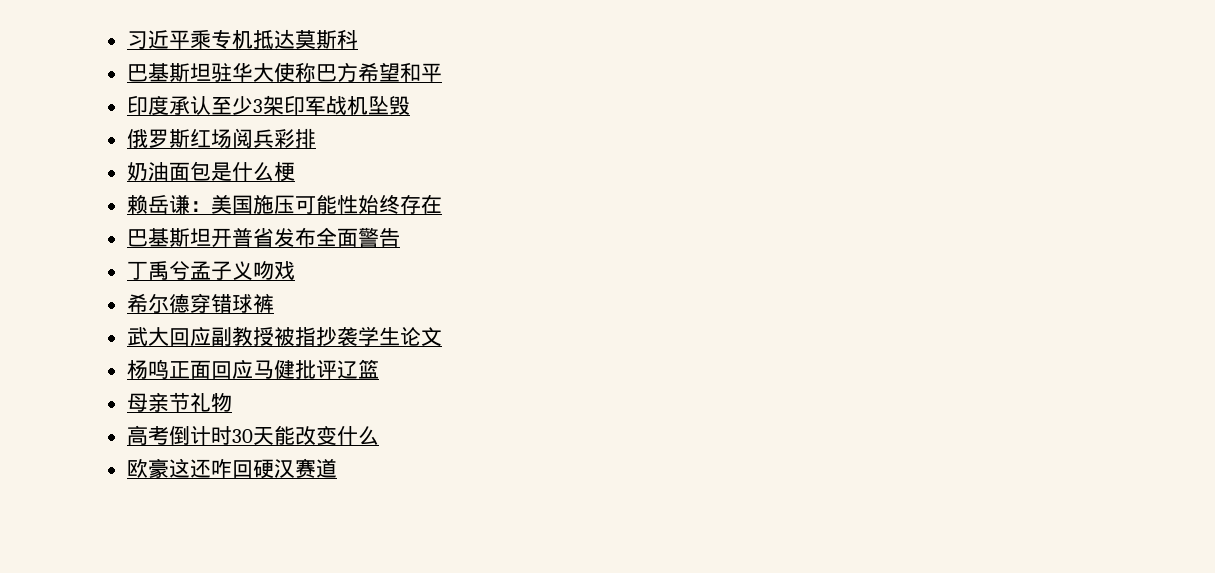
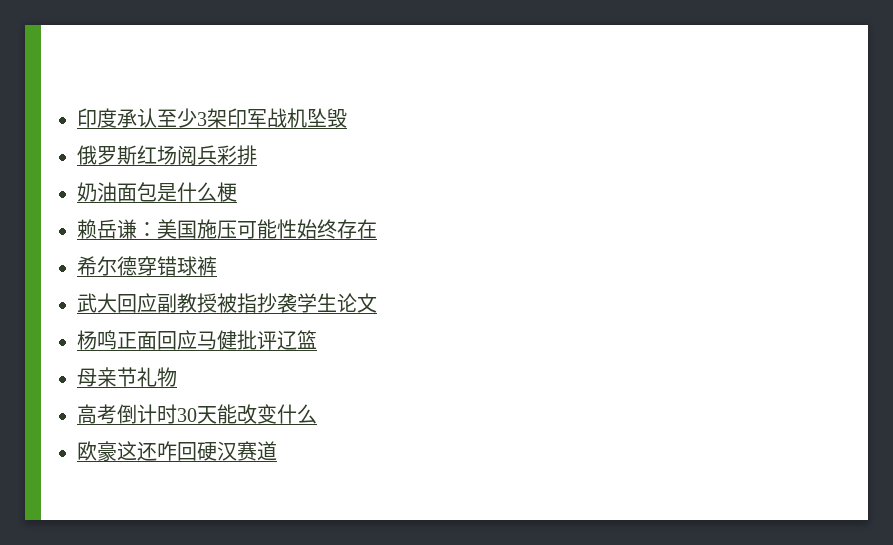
[126,29,358,49] [126,62,442,82] 习近平乘专机抵达莫斯科 // 巴基斯坦驻华大使称巴方希望和平 // -> (77, 118) none
[126,227,400,248] [126,261,295,280] // 巴基斯坦开普省发布全面警告 // 丁禹兮孟子义吻戏 -> (377, 229) none

